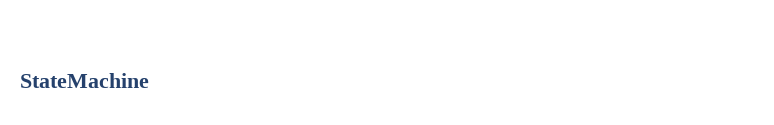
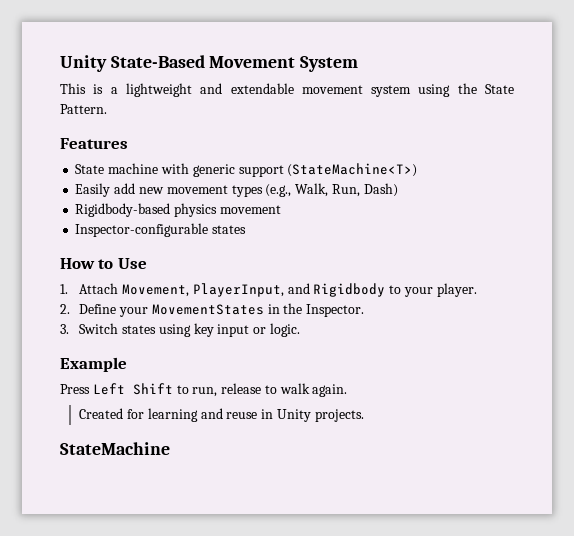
(20, 80) none -> [60,55,359,72] [60,83,514,97] [60,104,107,114] [60,138,128,149] [75,163,418,177] [75,183,398,197] [75,203,281,217] [75,223,247,237] [60,258,147,269] [60,283,477,297] [60,303,365,317] [60,323,300,337] [60,357,127,372] [60,383,348,397] [79,408,364,422] Unity State-Based Movement System // This is a lightweight and extendable movement system using the State Pattern. // Features // State machine with generic support (StateMachine<T>) // Easily add new movement types (e.g., Walk, Run, Dash) // Rigidbody-based physics movement // Inspector-configurable states // How to Use // 1. Attach Movement, PlayerInput, and Rigidbody to your player. // 2. Define your MovementStates in the Inspector. // 3. Switch states using key input or logic. // Example // Press Left Shift to run, release to walk again. // Created for learning and reuse in Unity projects. //

